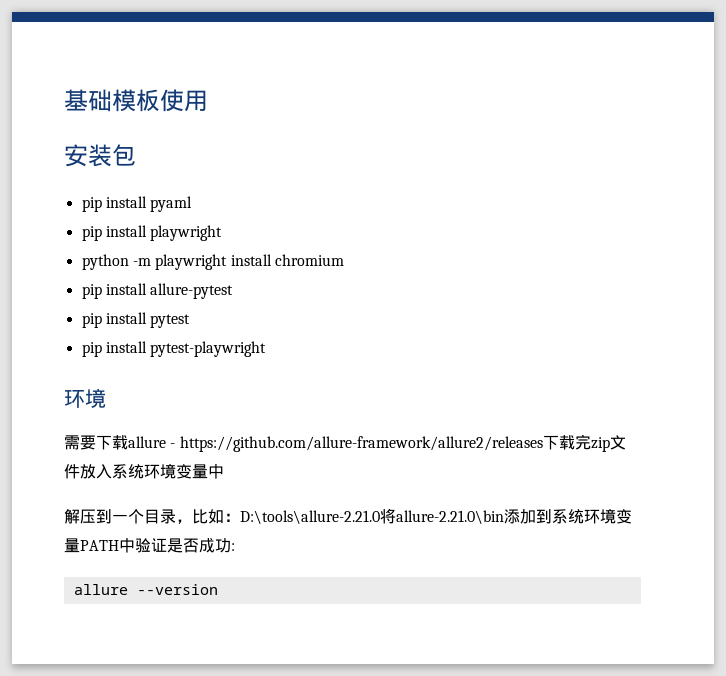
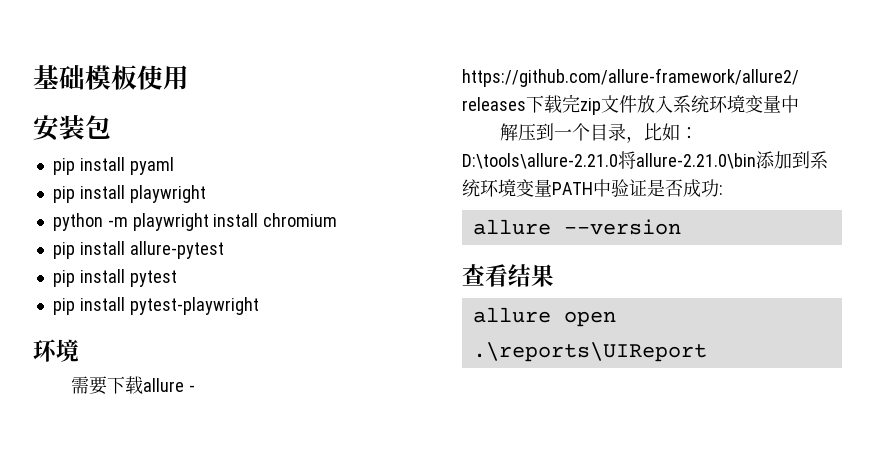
(218, 589) none -> [462,264,554,287] [472,307,616,327] [472,342,707,362] // 查看结果 // allure open .\reports\UIReport

